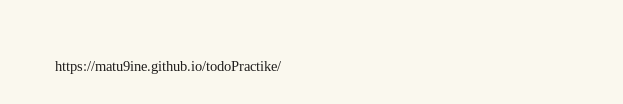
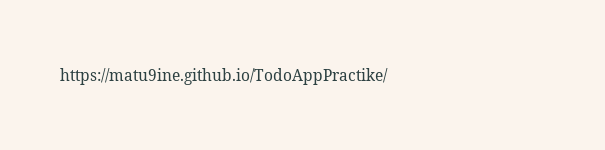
[55,61,282,74] https://matu9ine.github.io/todoPractike/ -> [60,68,388,85] https://matu9ine.github.io/TodoAppPractike/

